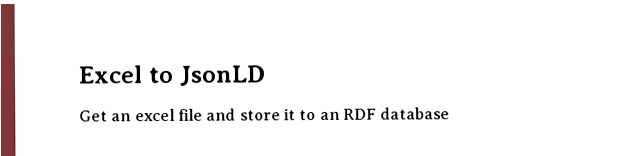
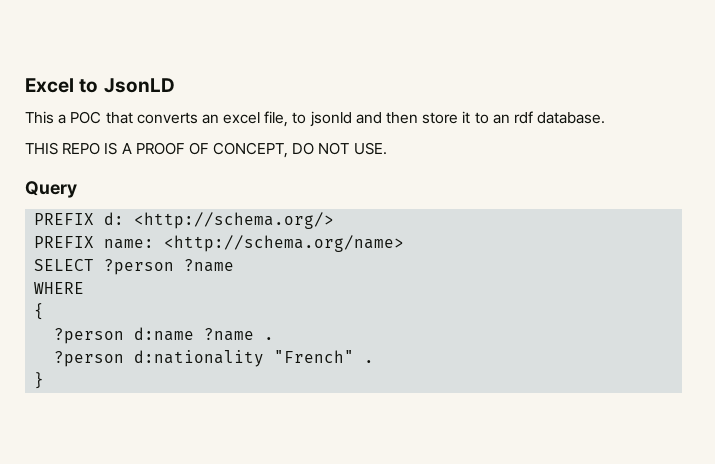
[79,107,451,122] Get an excel file and store it to an RDF database -> [25,111,606,127] [25,142,387,158] [25,181,77,198] [34,212,335,229] [34,235,405,252] [34,259,235,275] [34,282,85,294] [34,303,45,320] [54,327,275,344] [54,350,375,367] [34,372,45,389] This a POC that converts an excel file, to jsonld and then store it to an rdf database. // THIS REPO IS A PROOF OF CONCEPT, DO NOT USE. // Query // PREFIX d: <http://schema.org/> // PREFIX name: <http://schema.org/name> // SELECT ?person ?name // WHERE // { // ?person d:name ?name . // ?person d:nationality "French" . // }

